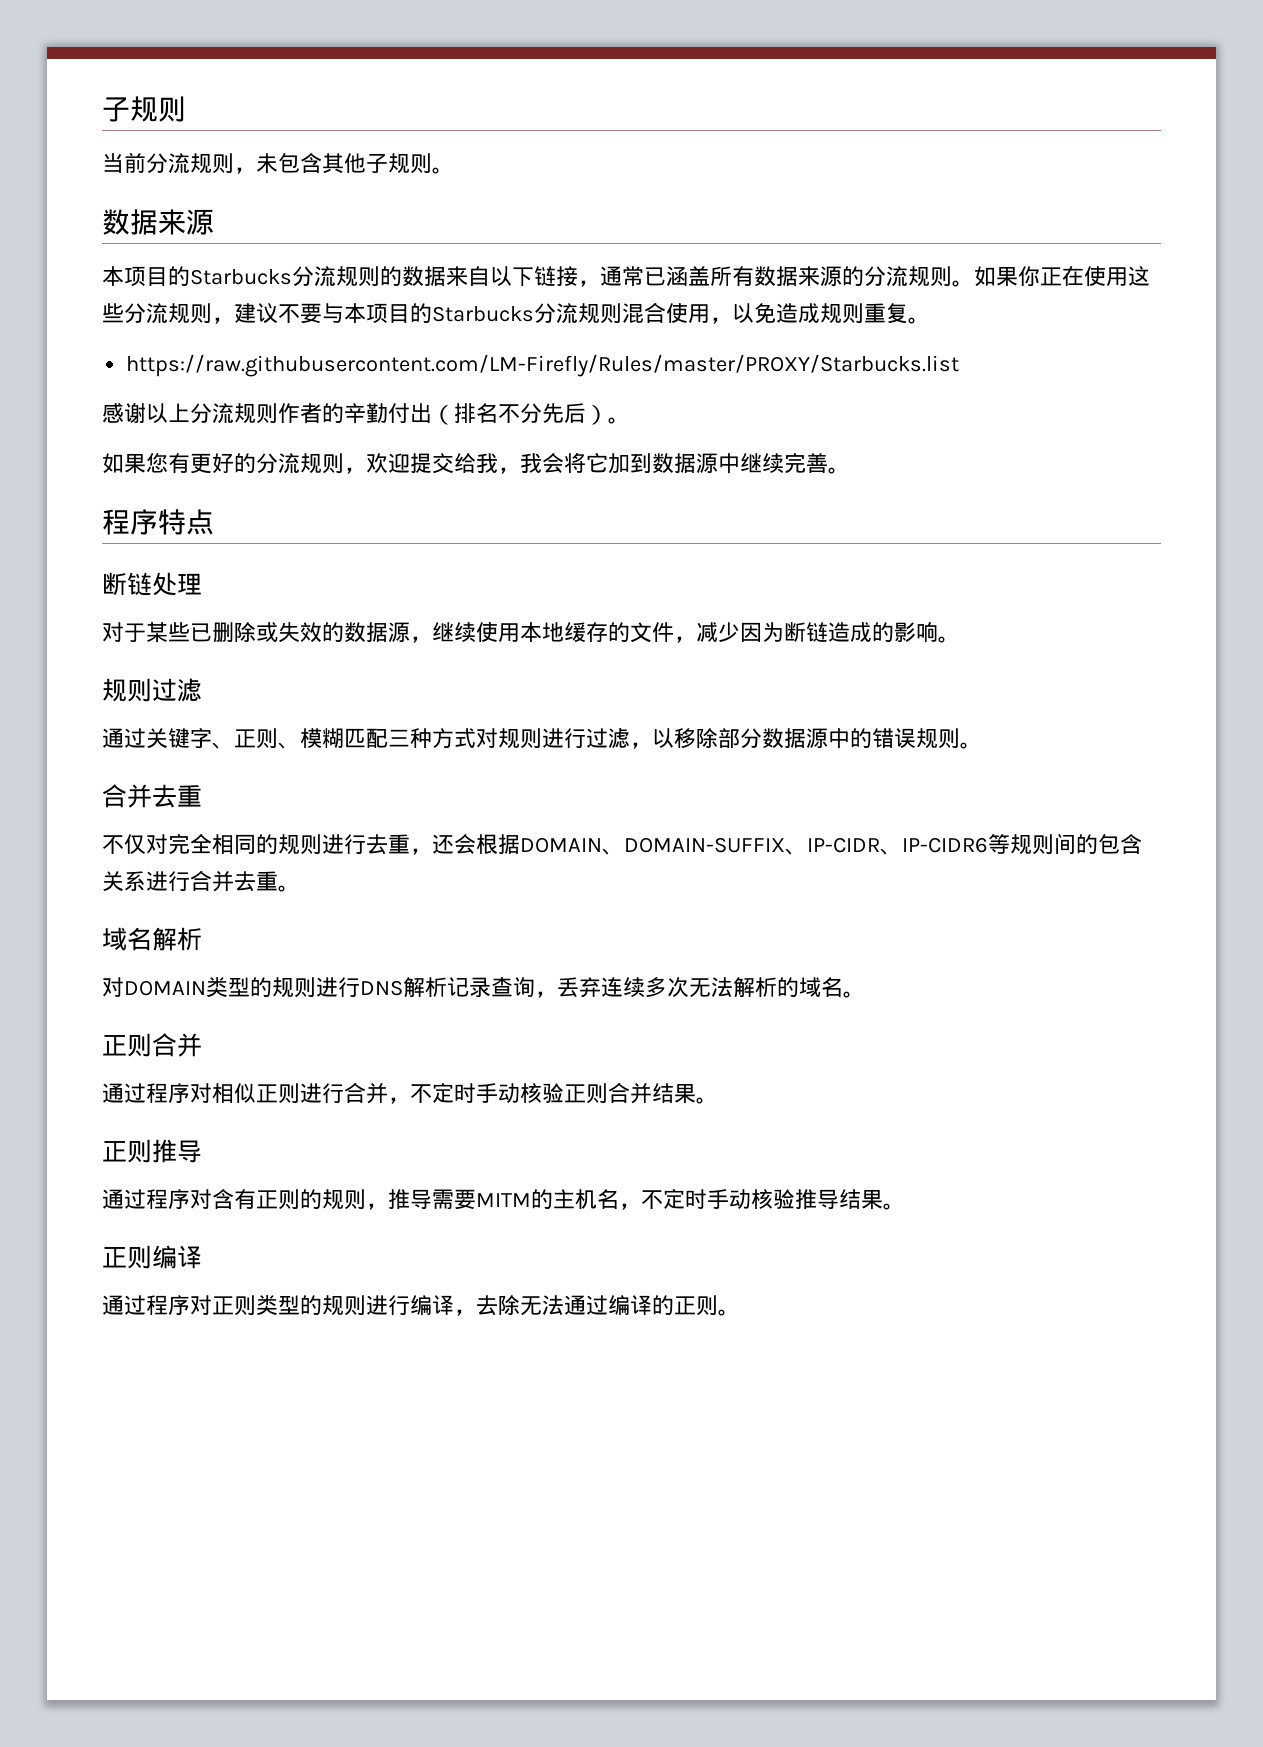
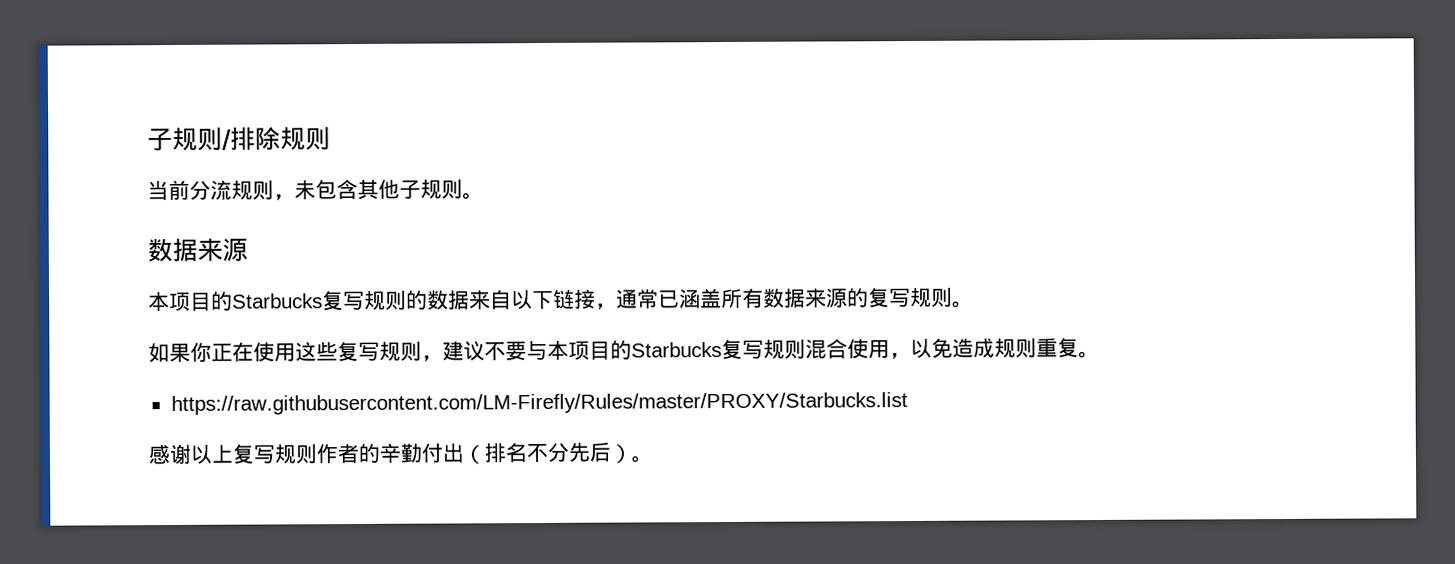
[102,96,186,122] 子规则 -> [147,126,331,152] 子规则/排除规则
[292,266,336,287] 分流 -> [322,290,365,311] 复写
[864,266,974,287] 分流规则。 -> [868,287,974,308] 复写规则。 //
[124,303,168,324] 分流 -> [337,340,380,362] 复写
[534,303,578,324] 分流 -> [721,338,764,360] 复写
[190,403,234,424] 分流 -> [232,443,275,464] 复写
[102,452,850,474] [102,509,214,535] [102,572,202,596] [102,621,960,643] [102,678,202,702] [102,728,982,749] [102,784,202,808] [102,833,1142,855] [102,870,300,892] [102,927,202,951] [102,977,865,998] [102,1033,202,1057] [102,1082,718,1104] [102,1139,202,1163] [102,1189,905,1210] [102,1245,202,1269] [102,1295,740,1316] // 如果您有更好的分流规则，欢迎提交给我，我会将它加到数据源中继续完善。 // 程序特点 // 断链处理 // 对于某些已删除或失效的数据源，继续使用本地缓存的文件，减少因为断链造成的影响。 // 规则过滤 // 通过关键字、正则、模糊匹配三种方式对规则进行过滤，以移除部分数据源中的错误规则。 // 合并去重 // 不仅对完全相同的规则进行去重，还会根据DOMAIN、DOMAIN-SUFFIX、IP-CIDR、IP-CIDR6等规则间的包含关系进行合并去重。 // 域名解析 // 对DOMAIN类型的规则进行DNS解析记录查询，丢弃连续多次无法解析的域名。 // 正则合并 // 通过程序对相似正则进行合并，不定时手动核验正则合并结果。 // 正则推导 // 通过程序对含有正则的规则，推导需要MITM的主机名，不定时手动核验推导结果。 // 正则编译 // 通过程序对正则类型的规则进行编译，去除无法通过编译的正则。 -> (653, 459) none

